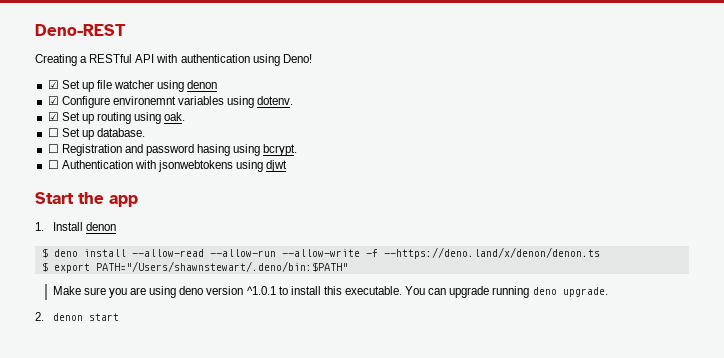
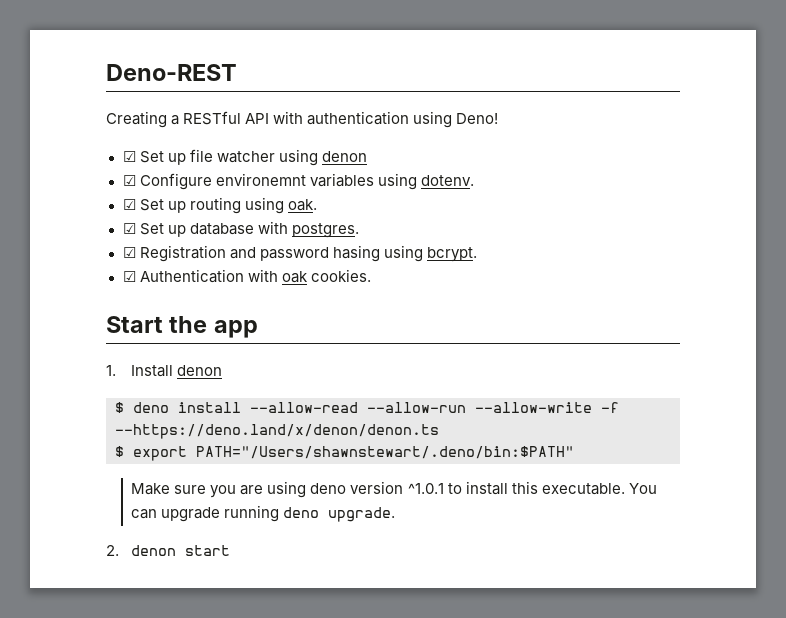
[47,128,145,140] [47,144,59,153] ☐ Set up database. // ☐ -> [122,221,359,238] [122,247,136,258] ☑ Set up database with postgres. // ☑
[47,160,59,169] ☐ -> [122,271,136,282] ☑
[157,160,288,172] jsonwebtokens using djwt -> [281,269,371,283] oak cookies.

